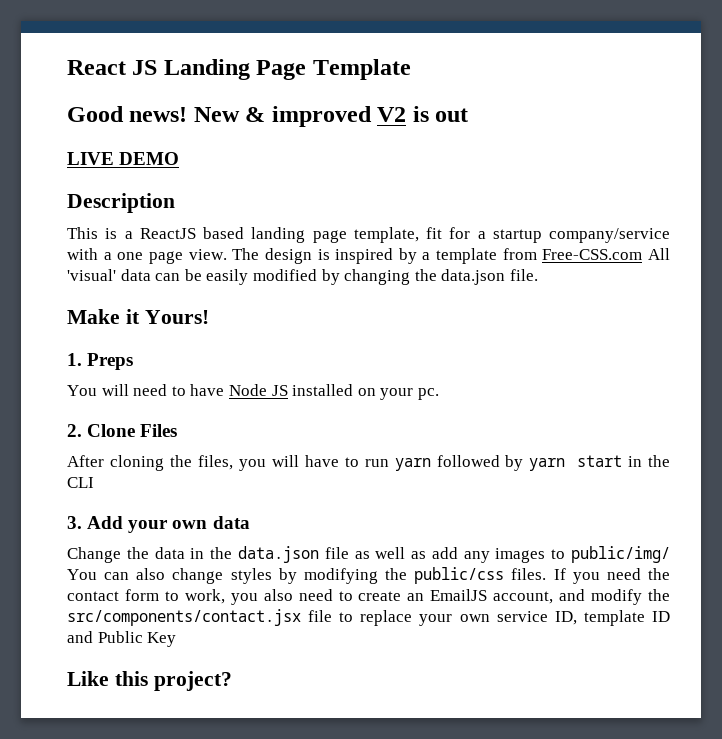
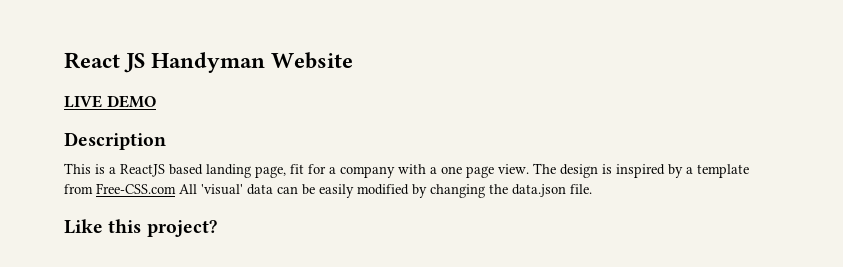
[163,59,411,80] [67,106,469,127] Landing Page Template // Good news! New & improved V2 is out -> [151,52,354,73] Handyman Website
[312,227,419,243] page template, -> [255,166,286,178] page,
[492,228,670,243] startup company/service -> [340,166,395,178] company
[67,309,209,324] [67,353,134,370] [67,384,439,400] [67,424,178,437] [67,455,670,471] [67,477,94,488] [67,516,250,533] [67,546,670,563] [67,567,670,584] [67,589,671,605] [67,609,670,626] [67,631,177,647] // Make it Yours! // 1. Preps // You will need to have Node JS installed on your pc. // 2. Clone Files // After cloning the files, you will have to run yarn followed by yarn start in the CLI // 3. Add your own data // Change the data in the data.json file as well as add any images to public/img/ You can also change styles by modifying the public/css files. If you need the contact form to work, you also need to create an EmailJS account, and modify the src/components/contact.jsx file to replace your own service ID, template ID and Public Key -> (592, 189) none

